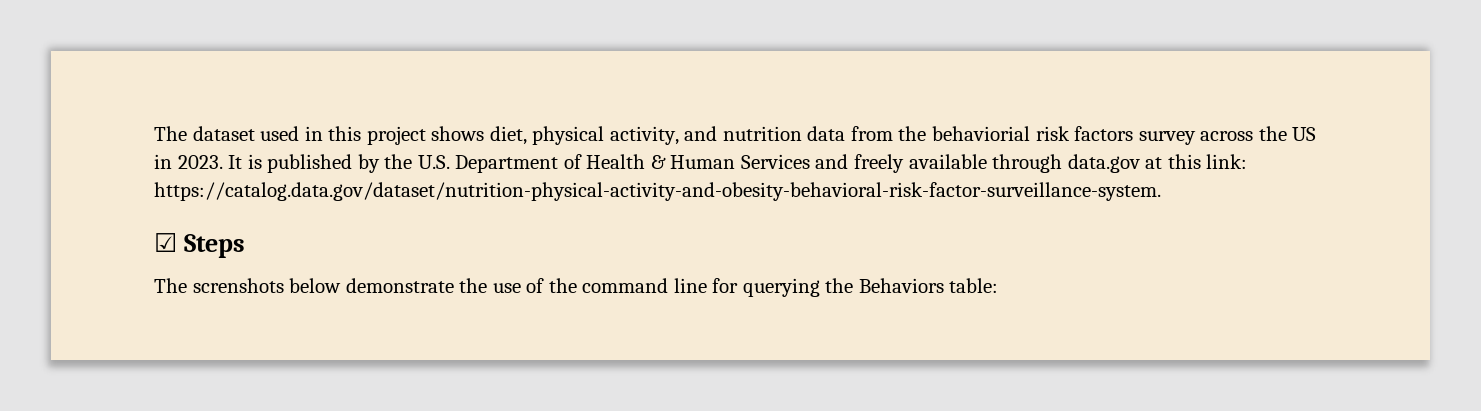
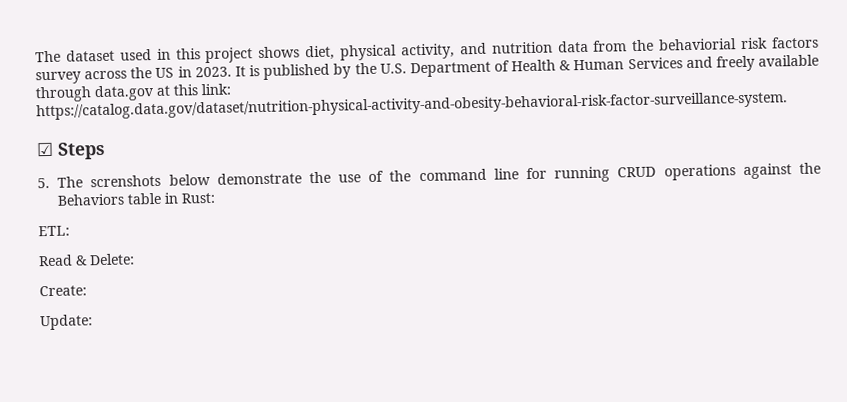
(245, 246) none -> [37,177,50,189] 5.
[742,278,999,297] querying the Behaviors table: -> [554,162,821,183] [57,192,216,206] [38,225,70,237] [38,253,135,267] [39,285,87,297] [40,314,93,331] running CRUD operations against the Behaviors table in Rust: // ETL: // Read & Delete: // Create: // Update:

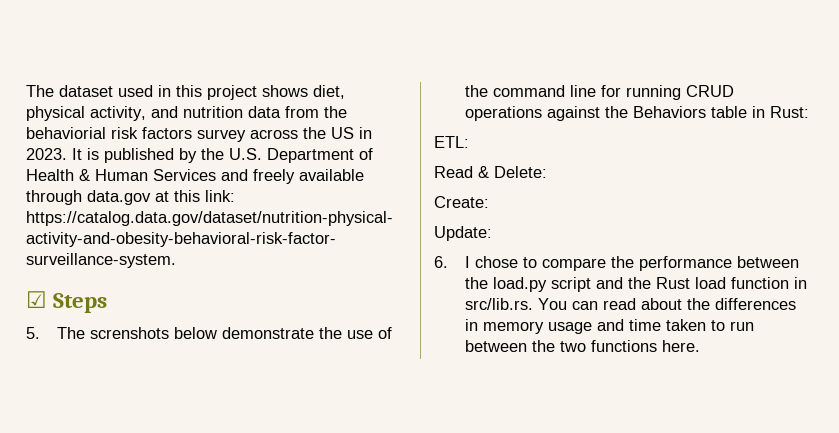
(93, 322) none -> [434,256,800,271] [465,277,808,292] [465,298,797,310] [465,319,755,334] [465,340,701,352] // 6. I chose to compare the performance between the load.py script and the Rust load function in src/lib.rs. You can read about the differences in memory usage and time taken to run between the two functions here.

